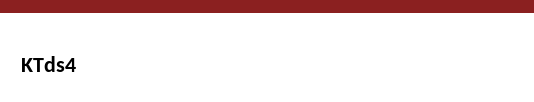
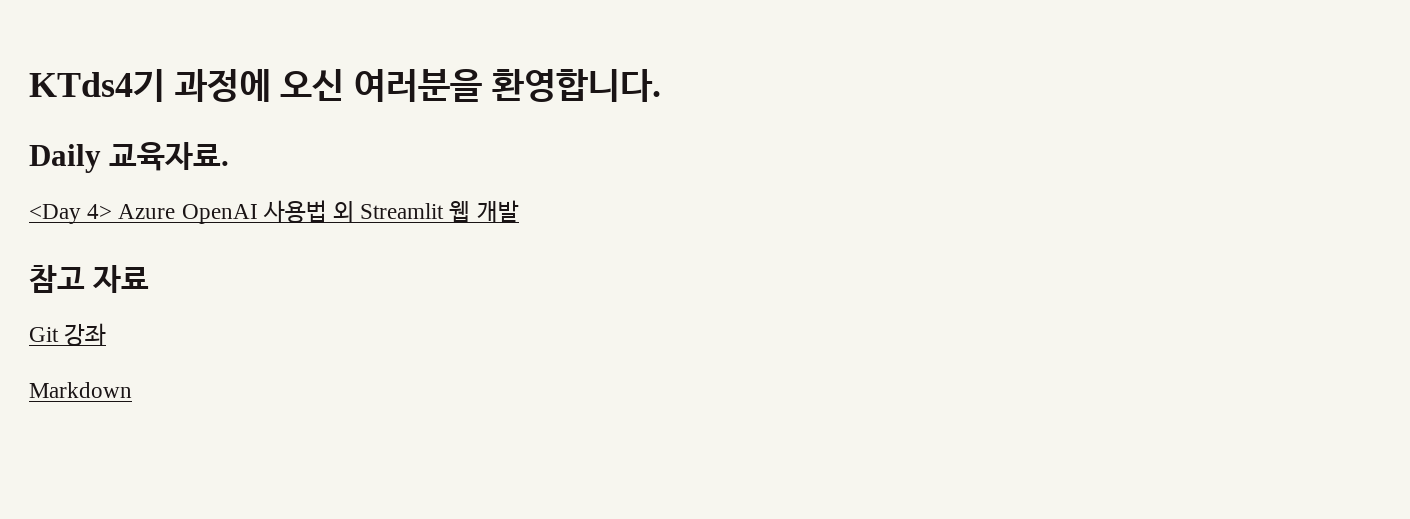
[21,56,76,72] KTds4 -> [29,69,661,102] [29,142,230,173] [29,200,519,224] [29,265,150,293] [29,323,107,346] [29,382,132,398] KTds4기 과정에 오신 여러분을 환영합니다. // Daily 교육자료. // <Day 4> Azure OpenAI 사용법 외 Streamlit 웹 개발 // 참고 자료 // Git 강좌 // Markdown

